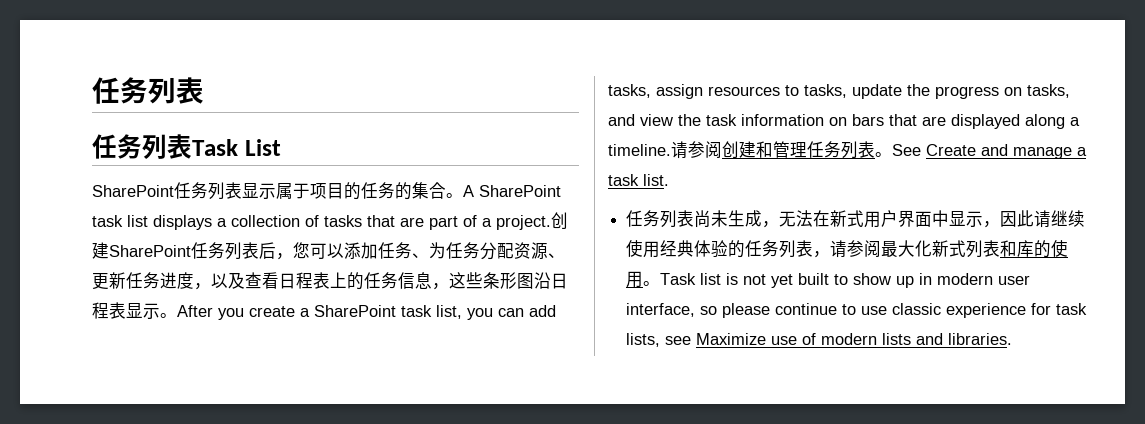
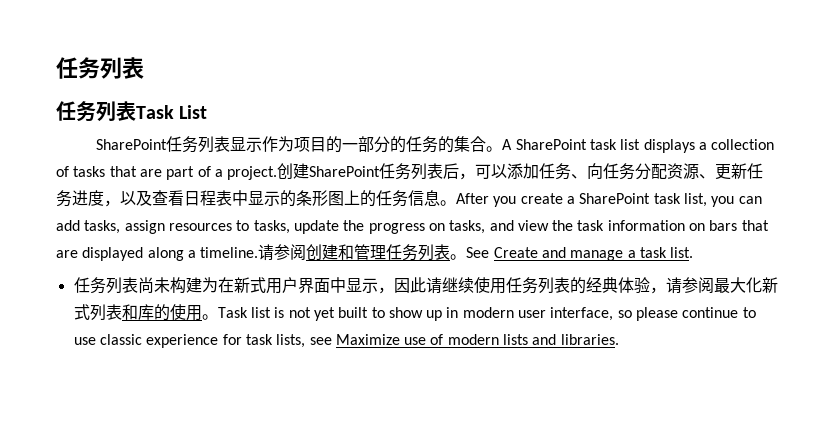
[276,183,344,199] 属于项目 -> [262,136,391,153] 作为项目的一部分
[293,242,310,259] 您 -> (476, 176) none
[429,242,446,259] 为 -> [587,163,604,179] 向
[330,272,568,290] [92,302,160,319] 上的任务信息，这些条形图沿日程表显示 -> [232,190,440,207] 中显示的条形图上的任务信息
[728,210,814,228] 生成，无法 -> [169,277,218,294] 构建为
[660,240,814,258] 经典体验的任务列表 -> [505,277,650,294] 任务列表的经典体验

